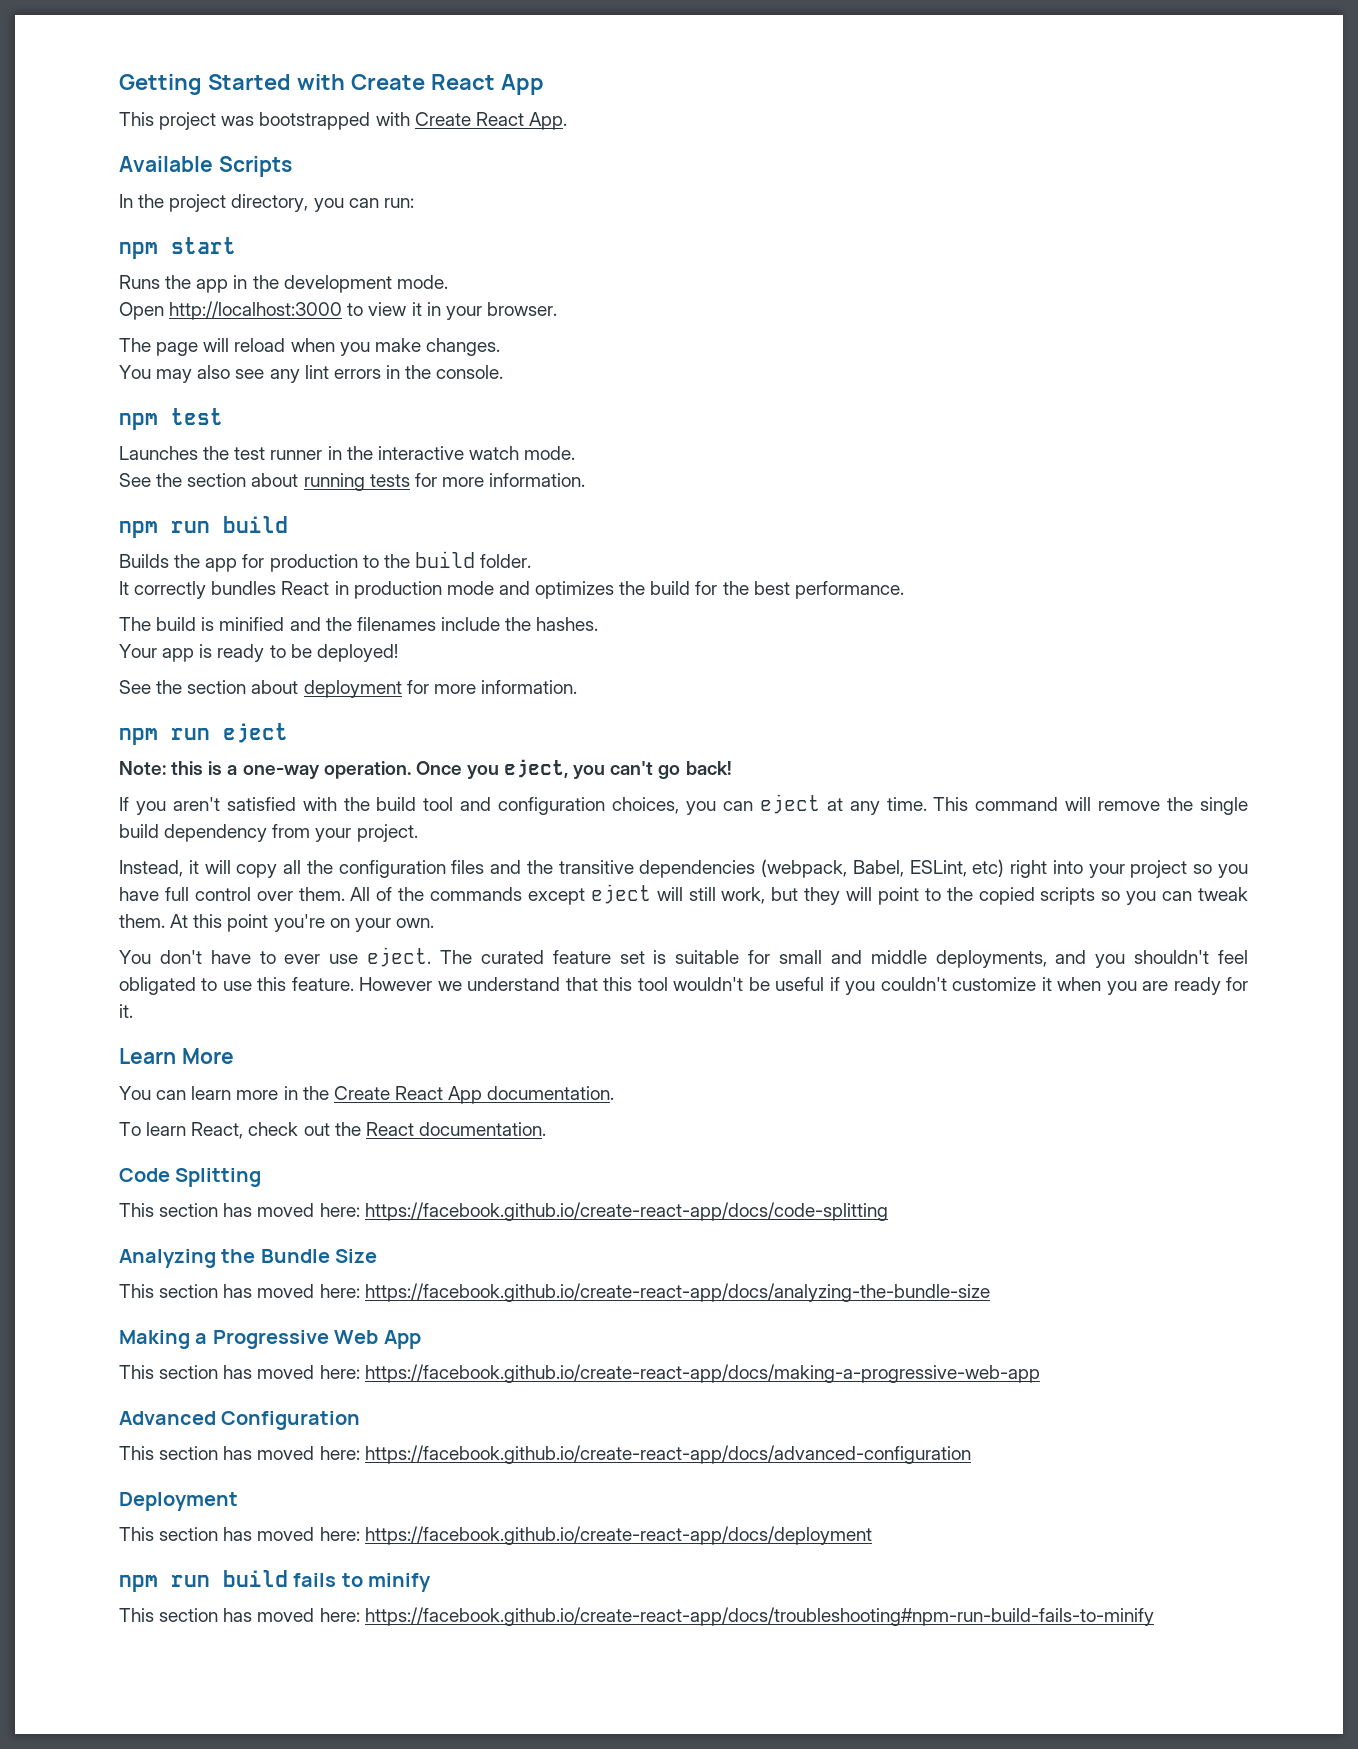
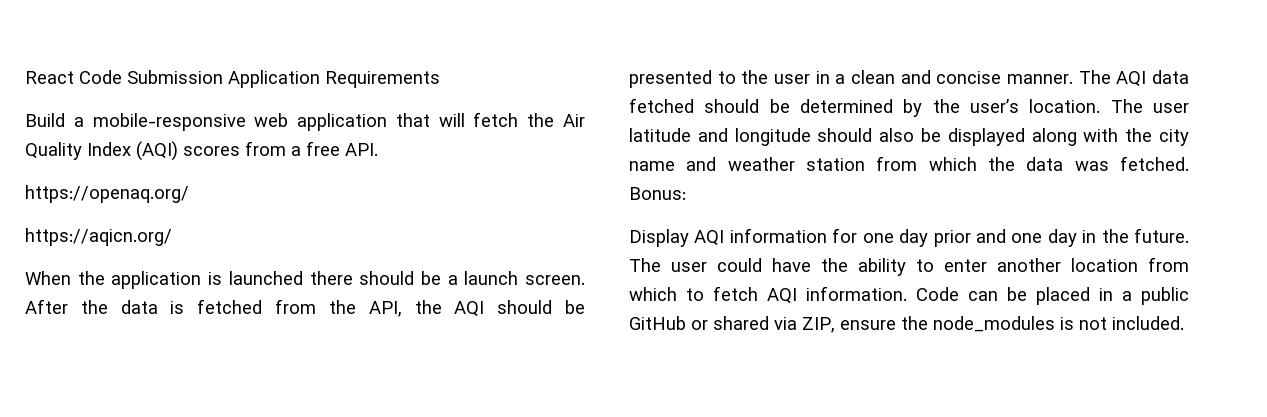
[119,74,544,95] [119,112,567,130] [119,156,292,177] [119,194,414,212] [119,237,236,259] [119,275,448,293] [119,301,557,320] [119,338,500,356] [119,365,504,383] [119,408,223,430] [119,446,576,460] [119,473,586,491] [119,516,288,538] [119,551,532,572] [119,581,904,599] [119,617,599,631] [119,644,398,662] [119,680,577,698] [119,723,288,745] [119,759,732,779] [119,794,1248,815] [119,824,418,842] [119,859,1249,878] [119,884,1248,905] [119,914,434,932] [119,947,1249,968] [119,977,1249,995] [119,1004,133,1018] [119,1048,234,1064] [119,1086,615,1104] [119,1122,546,1139] [119,1168,262,1187] [119,1202,888,1221] [119,1249,378,1268] [119,1283,990,1302] [119,1330,421,1349] [119,1364,1040,1383] [119,1411,361,1430] [119,1445,971,1464] [119,1492,238,1511] [119,1526,872,1545] [119,1570,432,1592] [119,1607,1154,1626] Getting Started with Create React App // This project was bootstrapped with Create React App. // Available Scripts // In the project directory, you can run: // npm start // Runs the app in the development mode. // Open http://localhost:3000 to view it in your browser. // The page will reload when you make changes. // You may also see any lint errors in the console. // npm test // Launches the test runner in the interactive watch mode. // See the section about running tests for more information. // npm run build // Builds the app for production to the build folder. // It correctly bundles React in production mode and optimizes the build for the best performance. // The build is minified and the filenames include the hashes. // Your app is ready to be deployed! // See the section about deployment for more information. // npm run eject // Note: this is a one-way operation. Once you eject, you can't go back! // If you aren't satisfied with the build tool and configuration choices, you can eject at any time. This command will remove the single build dependency from your project. // Instead, it will copy all the configuration files and the transitive dependencies (webpack, Babel, ESLint, etc) right into your project so you have full control over them. All of the commands except eject will still work, but they will point to the copied scripts so you can tweak them. At this point you're on your own. // You don't have to ever use eject. The curated feature set is suitable for small and middle deployments, and you shouldn't feel obligated to use this feature. However we understand that this tool wouldn't be useful if you couldn't customize it when you are ready for it. // Learn More // You can learn more in the Create React App documentation. // To learn React, check out the React documentation. // Code Splitting // This section has moved here: https://facebook.github.io/create-react-app/docs/code-splitting // Analyzing the Bundle Size // This section has moved here: https://facebook.github.io/create-react-app/docs/analyzing-the-bundle-size // Making a Progressive Web App // This section has moved here: https://facebook.github.io/create-react-app/docs/making-a-progressive-web-app // Advanced Configuration // This section has moved here: https://facebook.github.io/create-react-app/docs/advanced-configuration // Deployment // This section has moved here: https://facebook.github.io/create-react-app/docs/deployment // npm run build fails to minify // This section has moved here: https://facebook.github.io/create-react-app/docs/troubleshooting#npm-run-build-fails-to-minify -> [25,70,440,88] [25,112,585,131] [25,141,378,161] [25,185,189,203] [25,228,172,246] [25,271,585,289] [25,299,585,317] [629,70,1189,88] [629,98,1189,117] [629,128,1189,146] [629,156,1189,171] [629,187,686,200] [629,228,1189,247] [629,257,1189,276] [629,286,1189,305] [629,316,1184,333] React Code Submission Application Requirements // Build a mobile-responsive web application that will fetch the Air Quality Index (AQI) scores from a free API. // https://openaq.org/ // https://aqicn.org/ // When the application is launched there should be a launch screen. After the data is fetched from the API, the AQI should be presented to the user in a clean and concise manner. The AQI data fetched should be determined by the user’s location. The user latitude and longitude should also be displayed along with the city name and weather station from which the data was fetched. Bonus: // Display AQI information for one day prior and one day in the future. The user could have the ability to enter another location from which to fetch AQI information. Code can be placed in a public GitHub or shared via ZIP, ensure the node_modules is not included.

